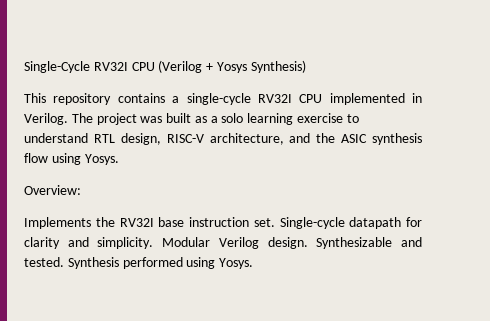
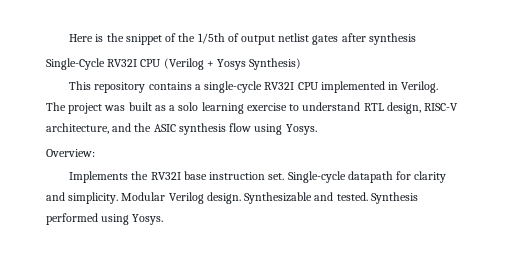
(24, 67) none -> [69,33,416,45] Here is the snippet of the 1/5th of output netlist gates after synthesis //

